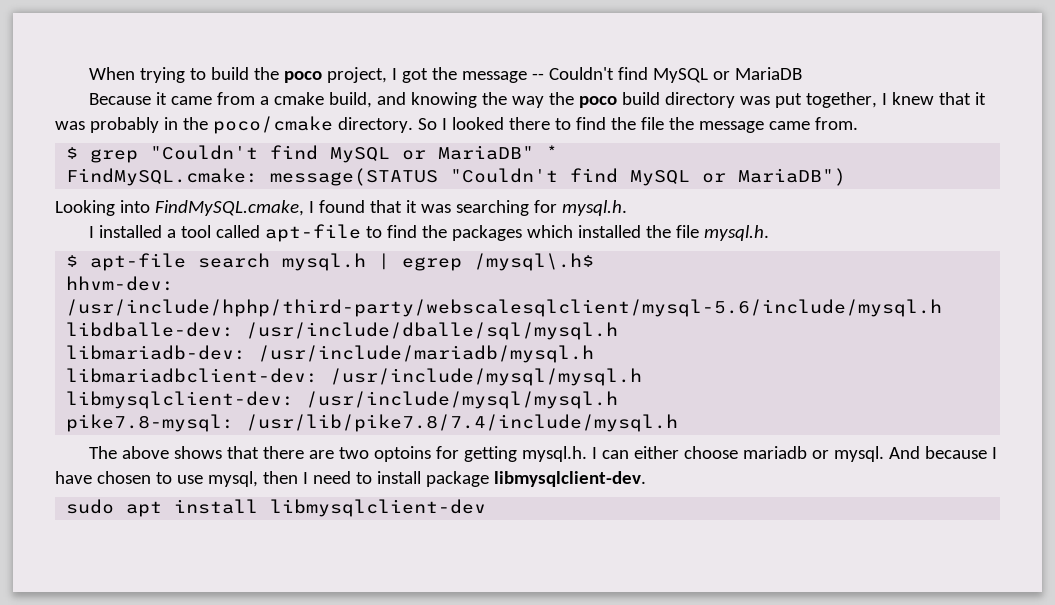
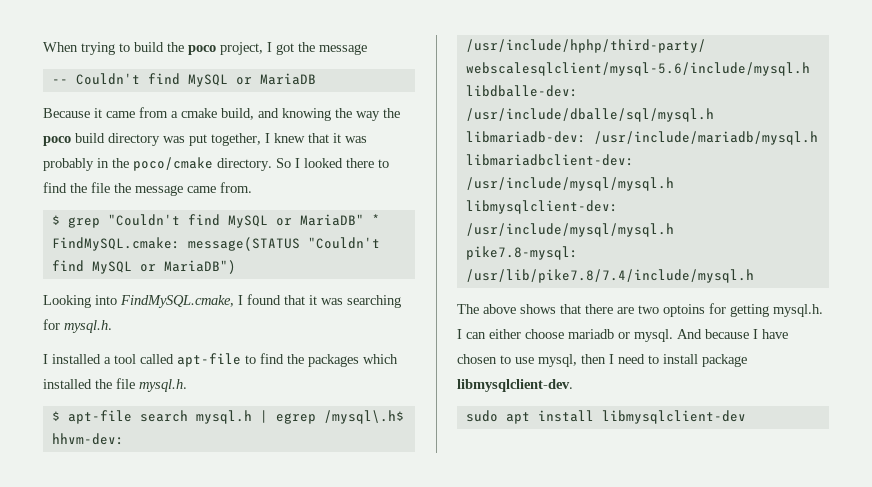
(528, 77) none -> (367, 49) //

